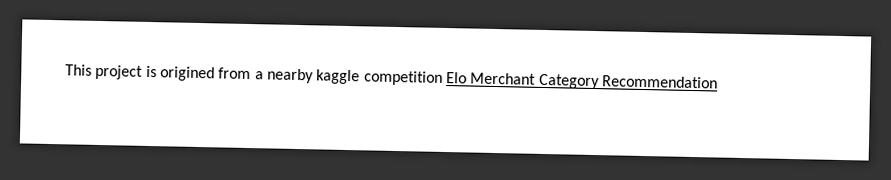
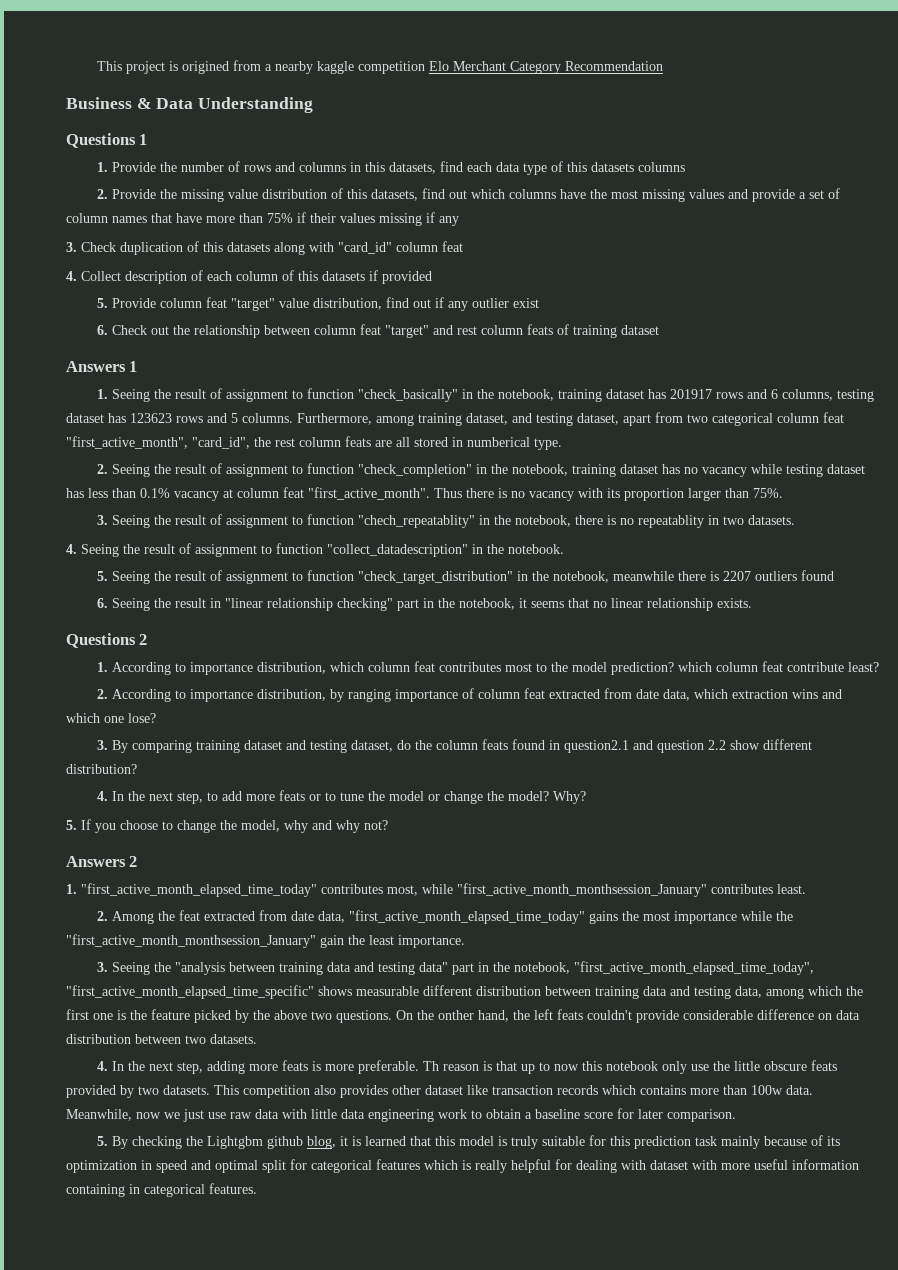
(718, 82) none -> [66,97,314,113] [66,133,148,148] [97,161,686,175] [97,188,841,202] [66,212,459,226] [66,241,463,255] [66,270,432,284] [97,297,540,311] [97,324,660,338] [66,361,138,372] [97,388,875,402] [66,412,844,426] [66,436,562,450] [97,463,866,477] [66,487,783,501] [97,514,796,528] [66,543,564,557] [97,570,835,584] [97,598,753,611] [66,633,148,648] [97,661,880,675] [97,688,843,702] [66,713,156,723] [97,739,813,753] [66,764,137,774] [97,790,587,804] [66,819,388,833] [66,856,138,867] [66,883,806,897] [97,910,794,924] [66,934,465,948] [97,961,815,975] [66,985,863,999] [66,1009,860,1023] [66,1034,257,1044] [97,1060,838,1074] [66,1085,813,1098] [66,1108,736,1122] [97,1135,841,1149] [66,1159,859,1173] [66,1183,257,1197] // Business & Data Understanding // Questions 1 // 1. Provide the number of rows and columns in this datasets, find each data type of this datasets columns // 2. Provide the missing value distribution of this datasets, find out which columns have the most missing values and provide a set of column names that have more than 75% if their values missing if any // 3. Check duplication of this datasets along with "card_id" column feat // 4. Collect description of each column of this datasets if provided // 5. Provide column feat "target" value distribution, find out if any outlier exist // 6. Check out the relationship between column feat "target" and rest column feats of training dataset // Answers 1 // 1. Seeing the result of assignment to function "check_basically" in the notebook, training dataset has 201917 rows and 6 columns, testing dataset has 123623 rows and 5 columns. Furthermore, among training dataset, and testing dataset, apart from two categorical column feat "first_active_month", "card_id", the rest column feats are all stored in numberical type. // 2. Seeing the result of assignment to function "check_completion" in the notebook, training dataset has no vacancy while testing dataset has less than 0.1% vacancy at column feat "first_active_month". Thus there is no vacancy with its proportion larger than 75%. // 3. Seeing the result of assignment to function "chech_repeatablity" in the notebook, there is no repeatablity in two datasets. // 4. Seeing the result of assignment to function "collect_datadescription" in the notebook. // 5. Seeing the result of assignment to function "check_target_distribution" in the notebook, meanwhile there is 2207 outliers found // 6. Seeing the result in "linear relationship checking" part in the notebook, it seems that no linear relationship exists. // Questions 2 // 1. According to importance distribution, which column feat contributes most to the model prediction? which column feat contribute least? // 2. According to importance distribution, by ranging importance of column feat extracted from date data, which extraction wins and which one lose? // 3. By comparing training dataset and testing dataset, do the column feats found in question2.1 and question 2.2 show different distribution? // 4. In the next step, to add more feats or to tune the model or change the model? Why? // 5. If you choose to change the model, why and why not? // Answers 2 // 1. "first_active_month_elapsed_time_today" contributes most, while "first_active_month_monthsession_January" contributes least. // 2. Among the feat extracted from date data, "first_active_month_elapsed_time_today" gains the most importance while the "first_active_month_monthsession_January" gain the least importance. // 3. Seeing the "analysis between training data and testing data" part in the notebook, "first_active_month_elapsed_time_today", "first_active_month_elapsed_time_specific" shows measurable different distribution between training data and testing data, among which the first one is the feature picked by the above two questions. On the onther hand, the left feats couldn't provide considerable difference on data distribution between two datasets. // 4. In the next step, adding more feats is more preferable. Th reason is that up to now this notebook only use the little obscure feats provided by two datasets. This competition also provides other dataset like transaction records which contains more than 100w data. Meanwhile, now we just use raw data with little data engineering work to obtain a baseline score for later comparison. // 5. By checking the Lightgbm github blog, it is learned that this model is truly suitable for this prediction task mainly because of its optimization in speed and optimal split for categorical features which is really helpful for dealing with dataset with more useful information containing in categorical features.

